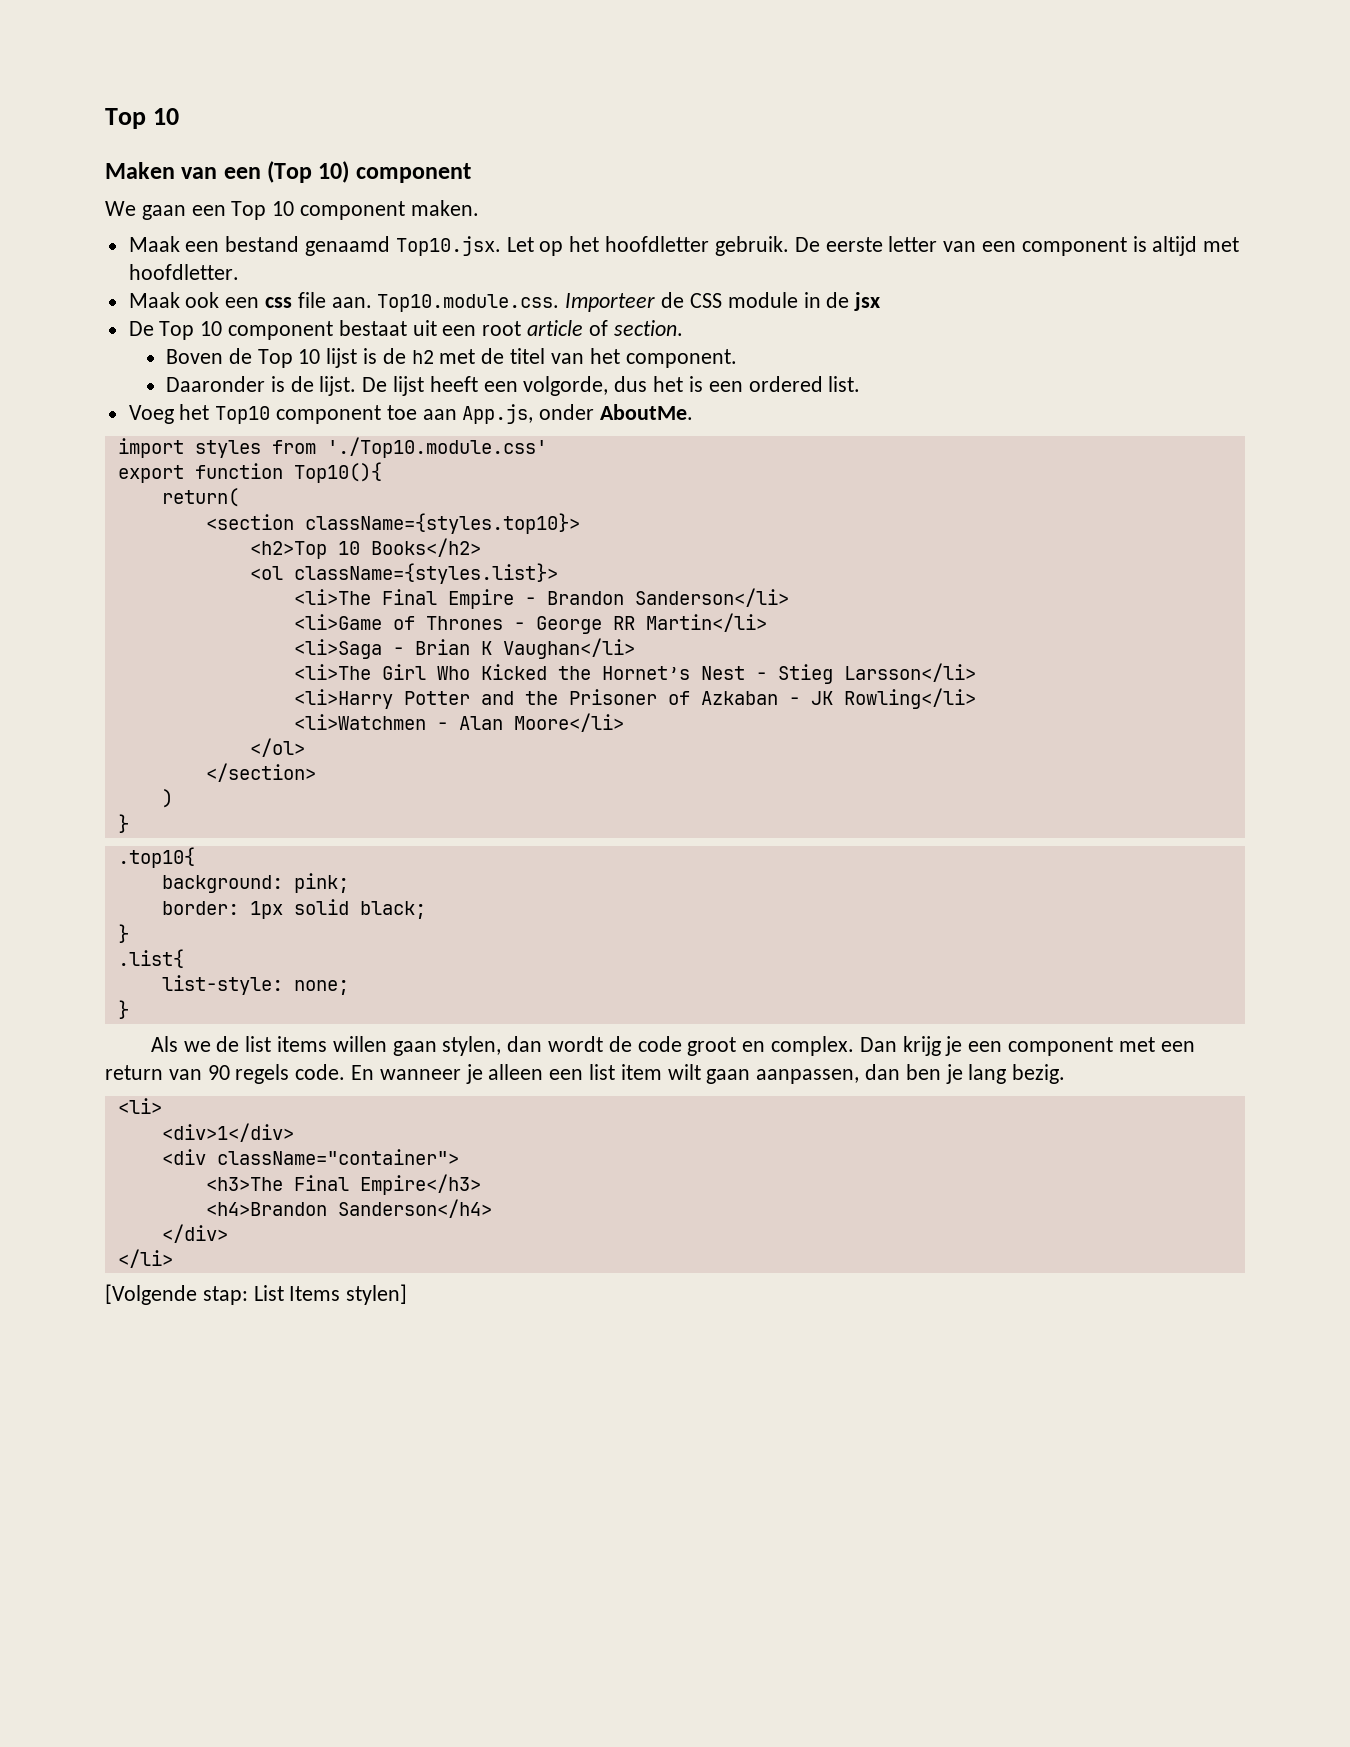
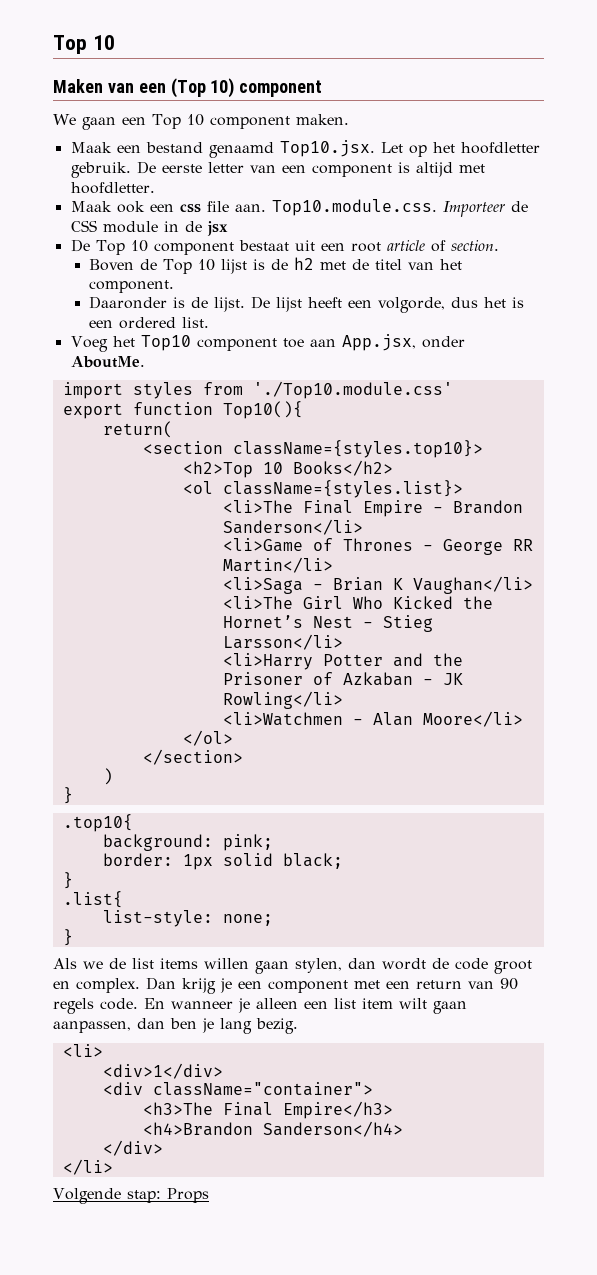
[462,404,534,424] App.js, -> [341,334,416,351] App.jsx,
[105,1284,408,1305] [Volgende stap: List Items stylen] -> [53,1188,209,1204] Volgende stap: Props

